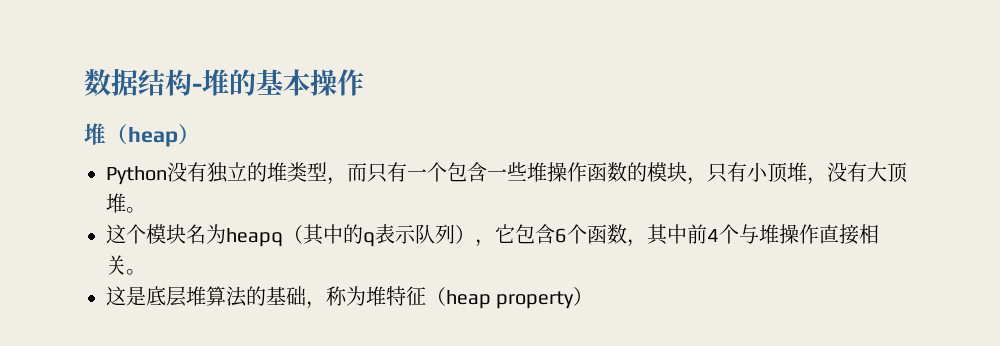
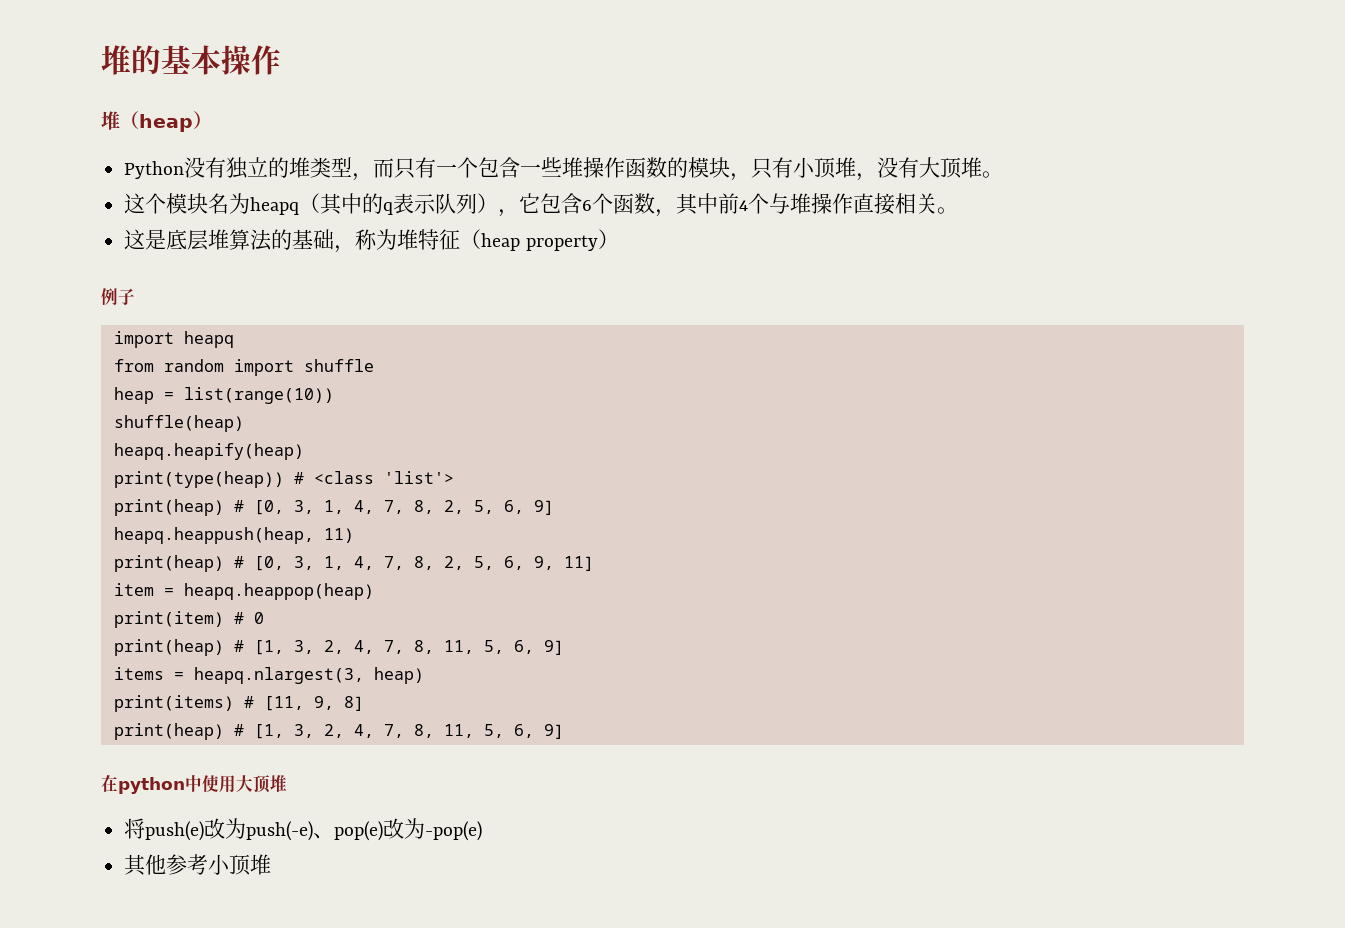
[84,68,202,96] 数据结构- -> (101, 60) none
(594, 296) none -> [101,288,135,305] [113,331,234,348] [113,359,374,376] [113,387,334,404] [113,415,244,432] [113,443,304,460] [113,471,454,488] [113,499,554,516] [113,527,354,544] [113,555,594,572] [113,583,374,600] [113,611,264,628] [113,639,564,656] [113,667,424,684] [113,695,364,712] [113,723,564,740] [101,774,287,794] [124,818,483,841] [124,854,272,876] // 例子 // import heapq // from random import shuffle // heap = list(range(10)) // shuffle(heap) // heapq.heapify(heap) // print(type(heap)) # <class 'list'> // print(heap) # [0, 3, 1, 4, 7, 8, 2, 5, 6, 9] // heapq.heappush(heap, 11) // print(heap) # [0, 3, 1, 4, 7, 8, 2, 5, 6, 9, 11] // item = heapq.heappop(heap) // print(item) # 0 // print(heap) # [1, 3, 2, 4, 7, 8, 11, 5, 6, 9] // items = heapq.nlargest(3, heap) // print(items) # [11, 9, 8] // print(heap) # [1, 3, 2, 4, 7, 8, 11, 5, 6, 9] // 在python中使用大顶堆 // 将push(e)改为push(-e)、pop(e)改为-pop(e) // 其他参考小顶堆

